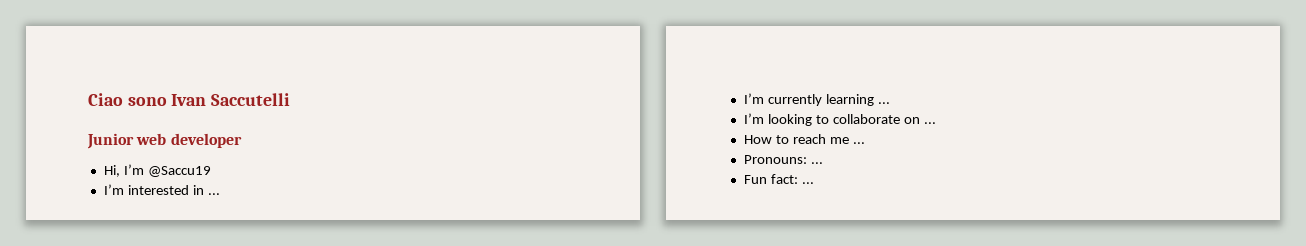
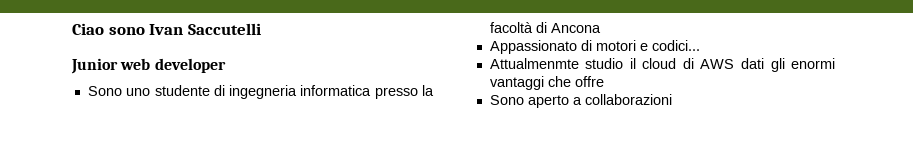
[103,164,211,177] [103,184,220,195] [743,93,890,106] [743,113,936,126] [743,134,865,144] [743,155,823,164] [743,174,814,184] Hi, I’m @Saccu19 // I’m interested in ... // I’m currently learning ... // I’m looking to collaborate on ... // How to reach me ... // Pronouns: ... // Fun fact: ... -> [87,85,434,99] [489,22,601,33] [489,40,700,54] [489,58,835,72] [489,76,604,90] [489,94,672,108] Sono uno studente di ingegneria informatica presso la facoltà di Ancona // Appassionato di motori e codici... // Attualmenmte studio il cloud di AWS dati gli enormi vantaggi che offre // Sono aperto a collaborazioni

